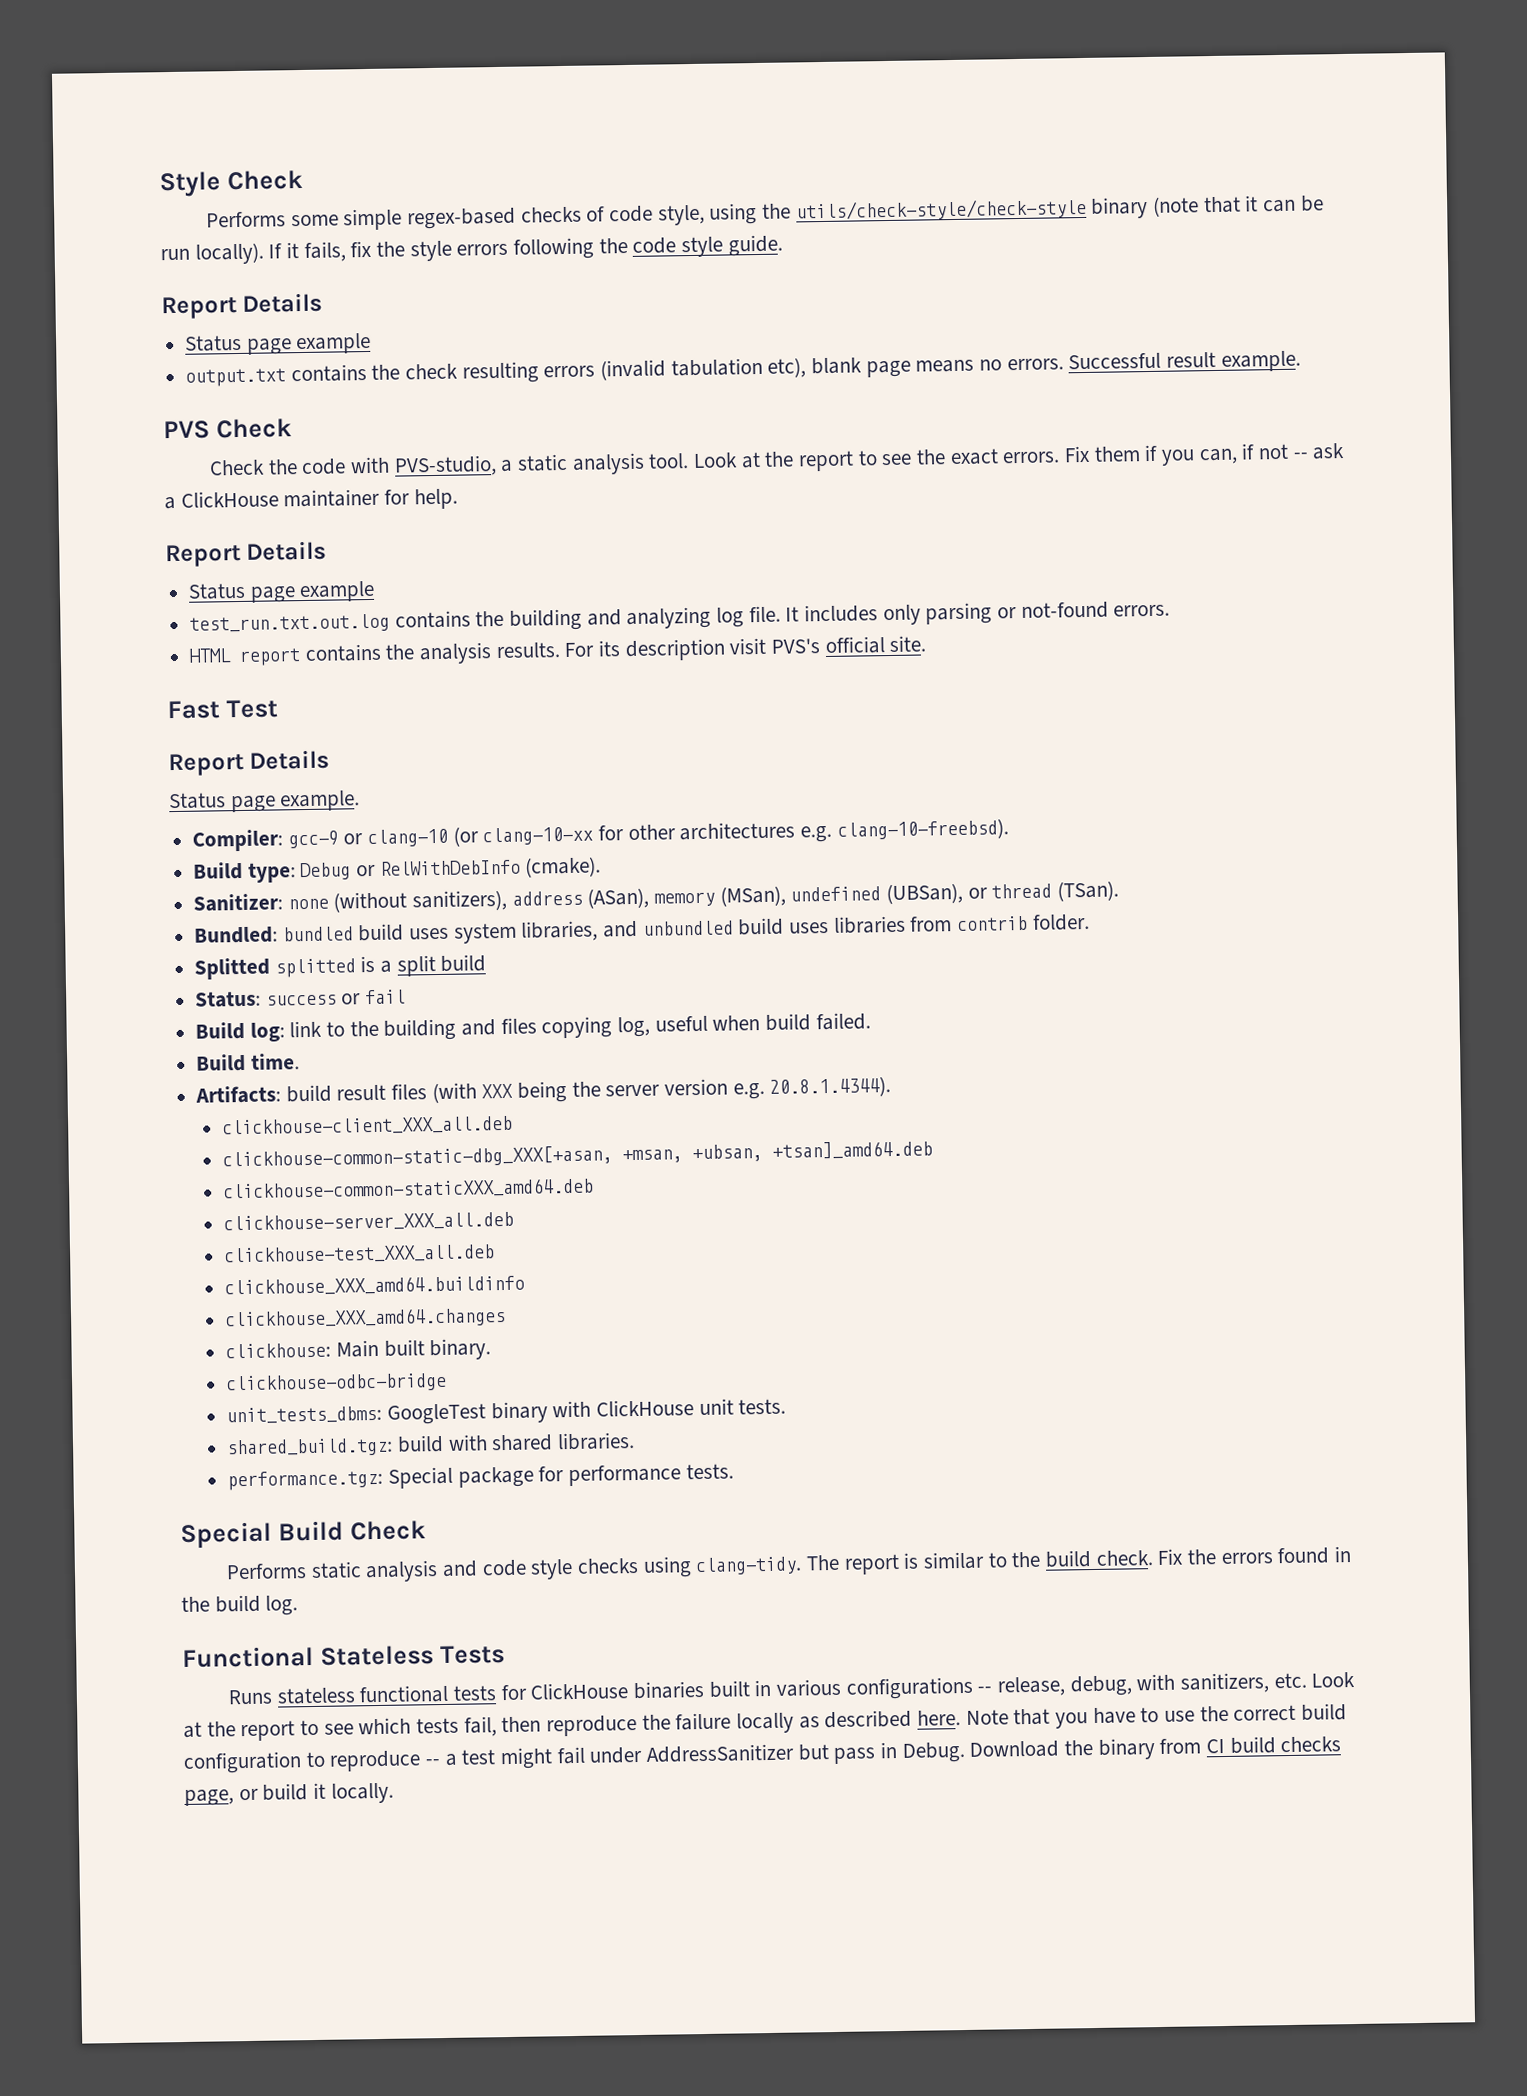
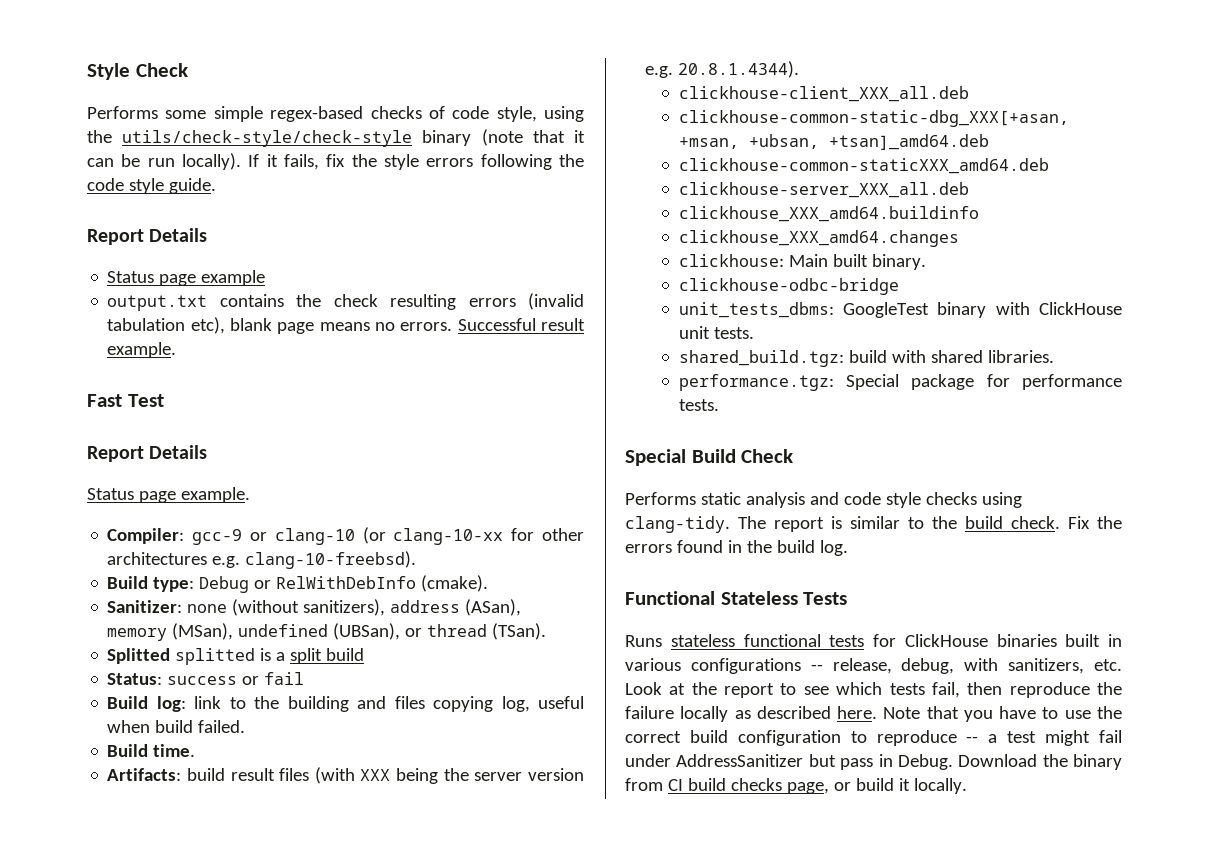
[163,418,292,440] [208,443,1346,477] [164,488,458,510] [165,540,328,568] [188,580,376,603] [189,601,1171,634] [189,635,927,666] // PVS Check // Check the code with PVS-studio, a static analysis tool. Look at the report to see the exact errors. Fix them if you can, if not -- ask a ClickHouse maintainer for help. // Report Details // Status page example // test_run.txt.out.log contains the building and analyzing log file. It includes only parsing or not-found errors. // HTML report contains the analysis results. For its description visit PVS's official site. -> (177, 350) none
[194,913,1090,944] // Bundled: bundled build uses system libraries, and unbundled build uses libraries from contrib folder. -> (547, 631) none
[224,1244,496,1265] // clickhouse-test_XXX_all.deb -> (969, 190) none

